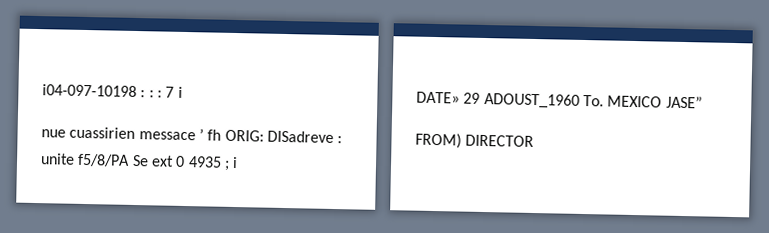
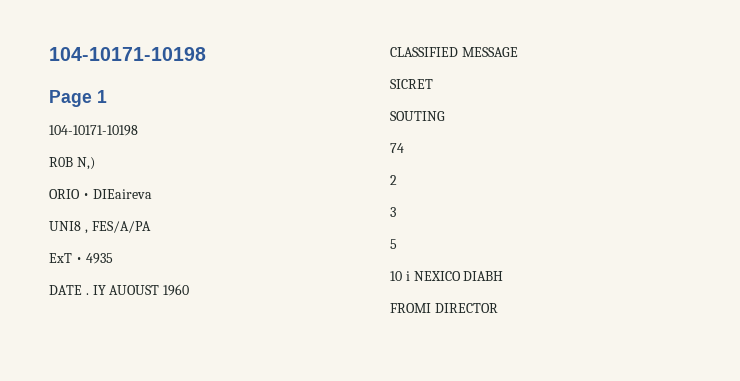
[42,84,183,98] [41,126,343,144] [40,153,239,171] [416,91,703,109] [415,132,462,149] i04-097-10198 : : : 7 i // nue cuassirien messace ’ fh ORIG: DISadreve : unite f5/8/PA Se ext 0 4935 ; i // DATE» 29 ADOUST_1960 To. MEXICO JASE” // FROM) -> [49,47,206,61] [49,90,107,107] [49,125,138,136] [49,157,95,170] [49,189,152,199] [49,221,151,234] [49,253,113,264] [49,284,190,296] [390,47,518,57] [390,79,433,89] [390,111,445,121] [390,143,404,153] [390,175,397,185] [390,207,396,217] [390,239,397,249] [390,271,504,281] [390,303,431,313] 104-10171-10198 // Page 1 // 104-10171-10198 // R0B N,) // ORIO • DIEaireva // UNI8 , FES/A/PA // ExT • 4935 // DATE . IY AUOUST 1960 // CLASSIFIED MESSAGE // SICRET // SOUTING // 74 // 2 // 3 // 5 // 10 i NEXICO DIABH // FROMI

